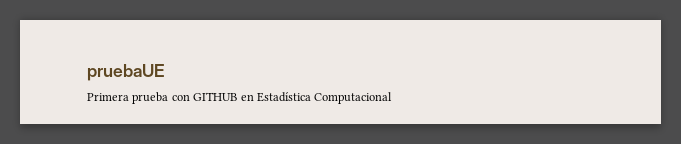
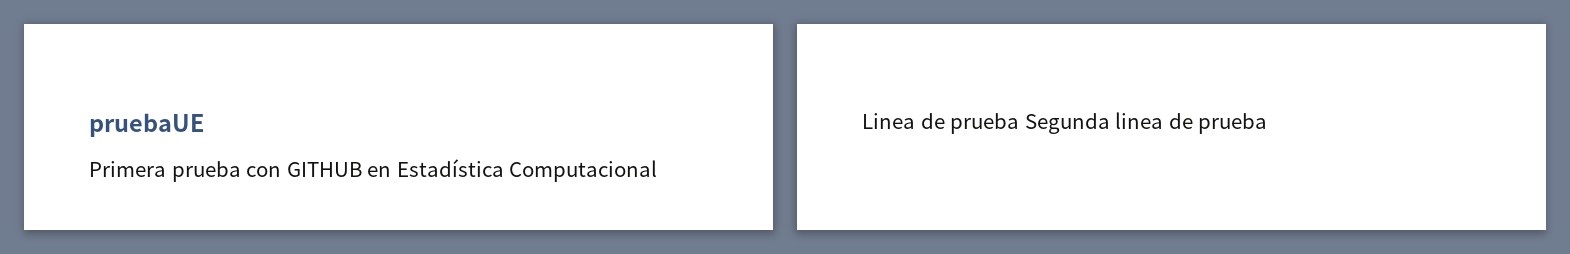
(393, 98) none -> [862,112,1268,134] Linea de prueba Segunda linea de prueba

